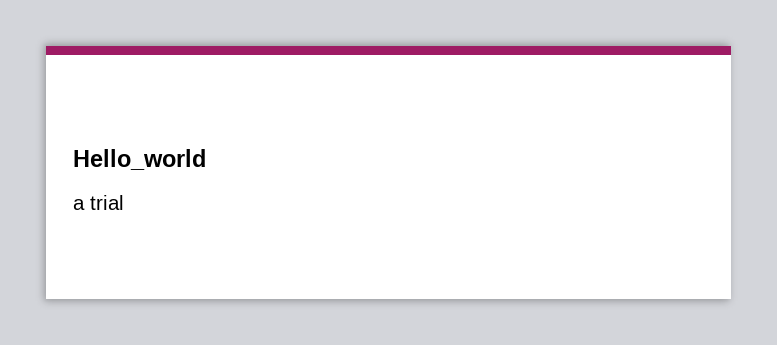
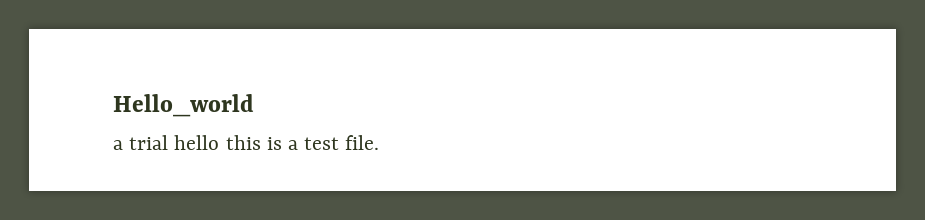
(124, 202) none -> [174,135,380,150] hello this is a test file.

